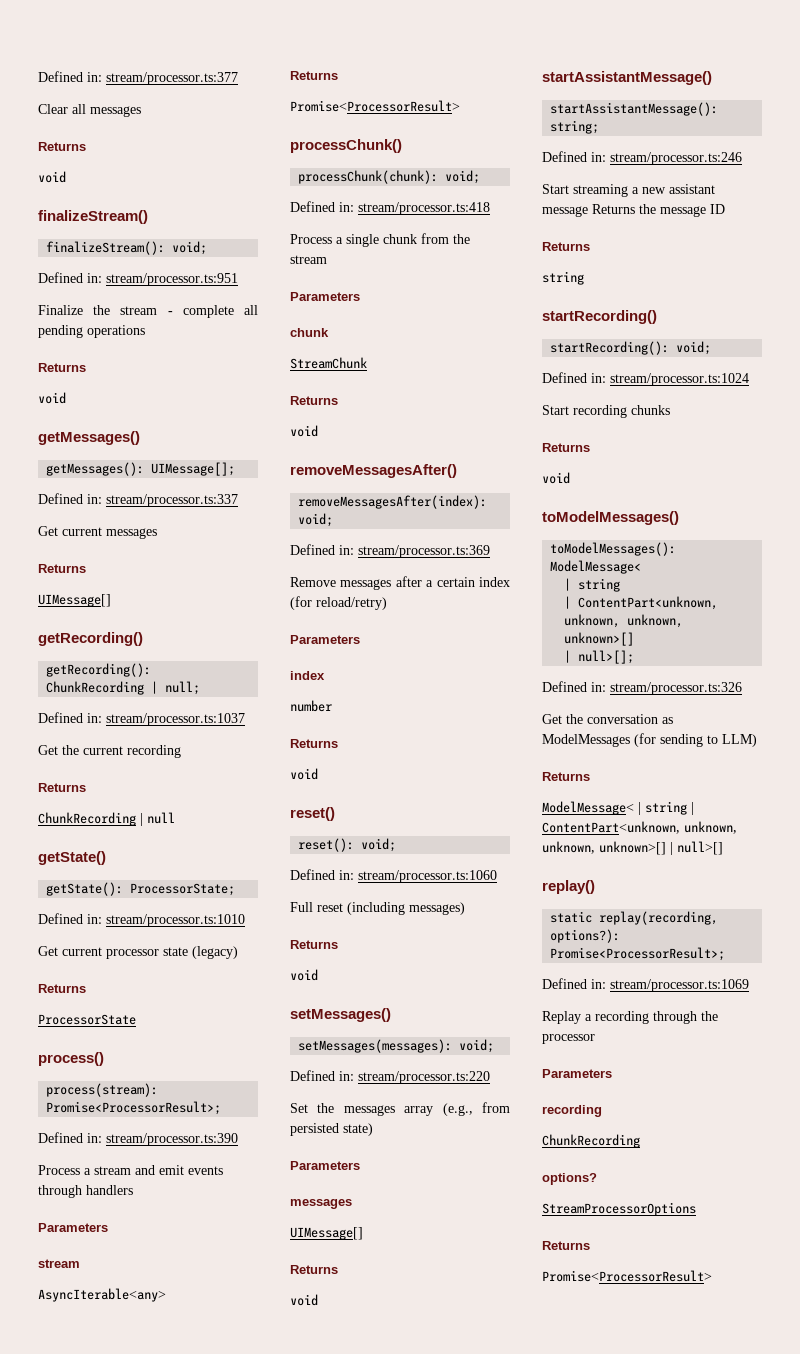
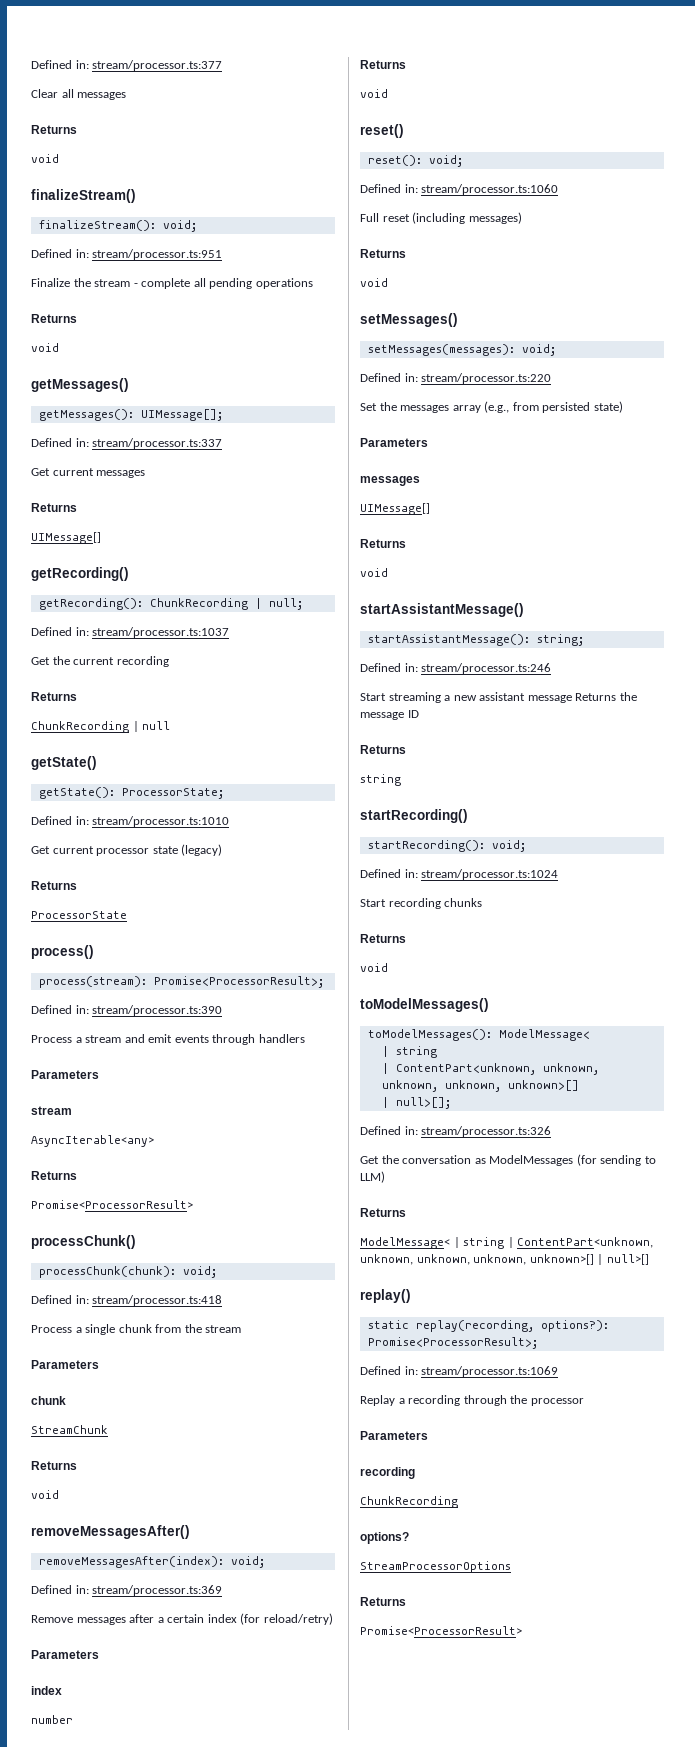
(684, 621) none -> [444,1080,501,1092] unknown,
(595, 847) none -> [473,1254,527,1265] unknown,

